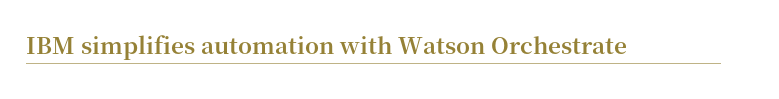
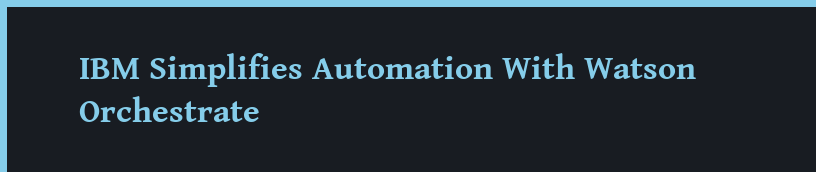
[81,35,393,60] simplifies automation with -> [149,53,576,87] Simplifies Automation With

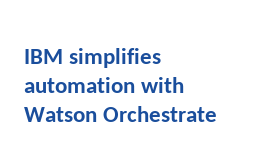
[149,53,576,87] Simplifies Automation With -> [69,48,162,68] [24,77,185,93] simplifies automation with

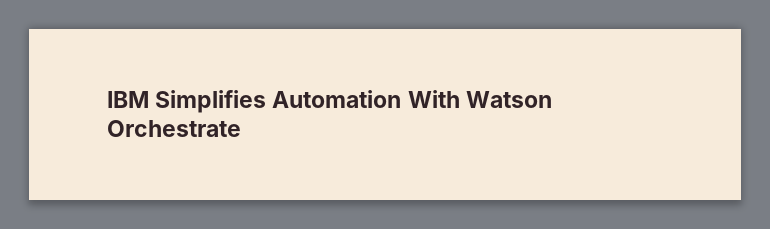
[69,48,162,68] [24,77,185,93] simplifies automation with -> [155,90,460,113] Simplifies Automation With

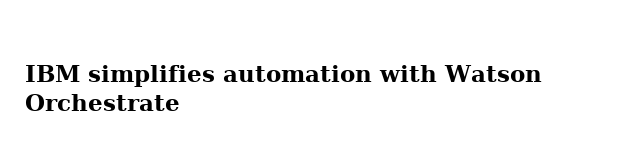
[155,90,460,113] Simplifies Automation With -> [88,65,437,87] simplifies automation with

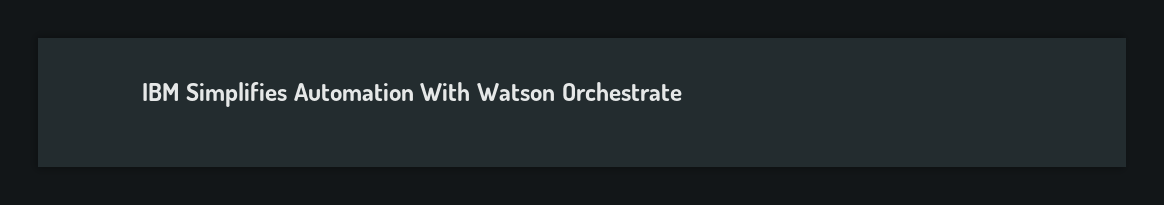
[88,65,437,87] simplifies automation with -> [185,82,471,107] Simplifies Automation With

